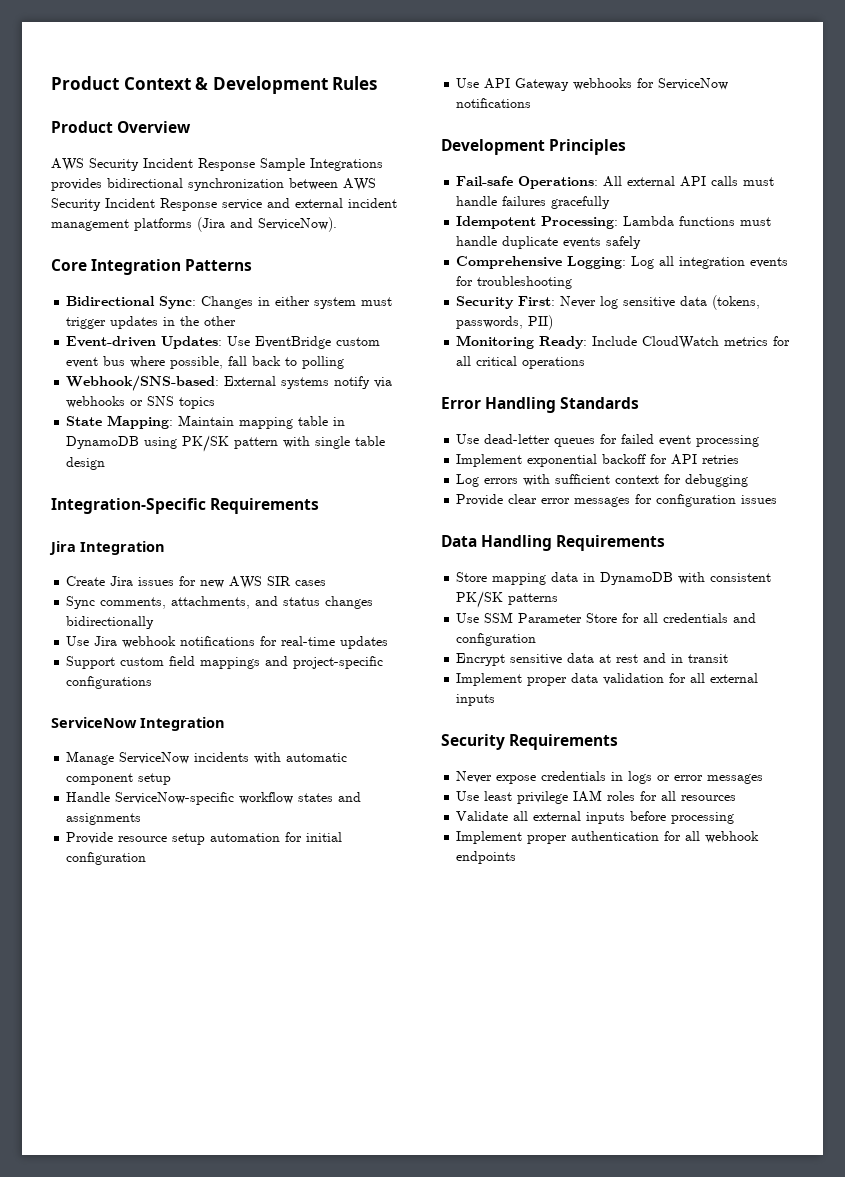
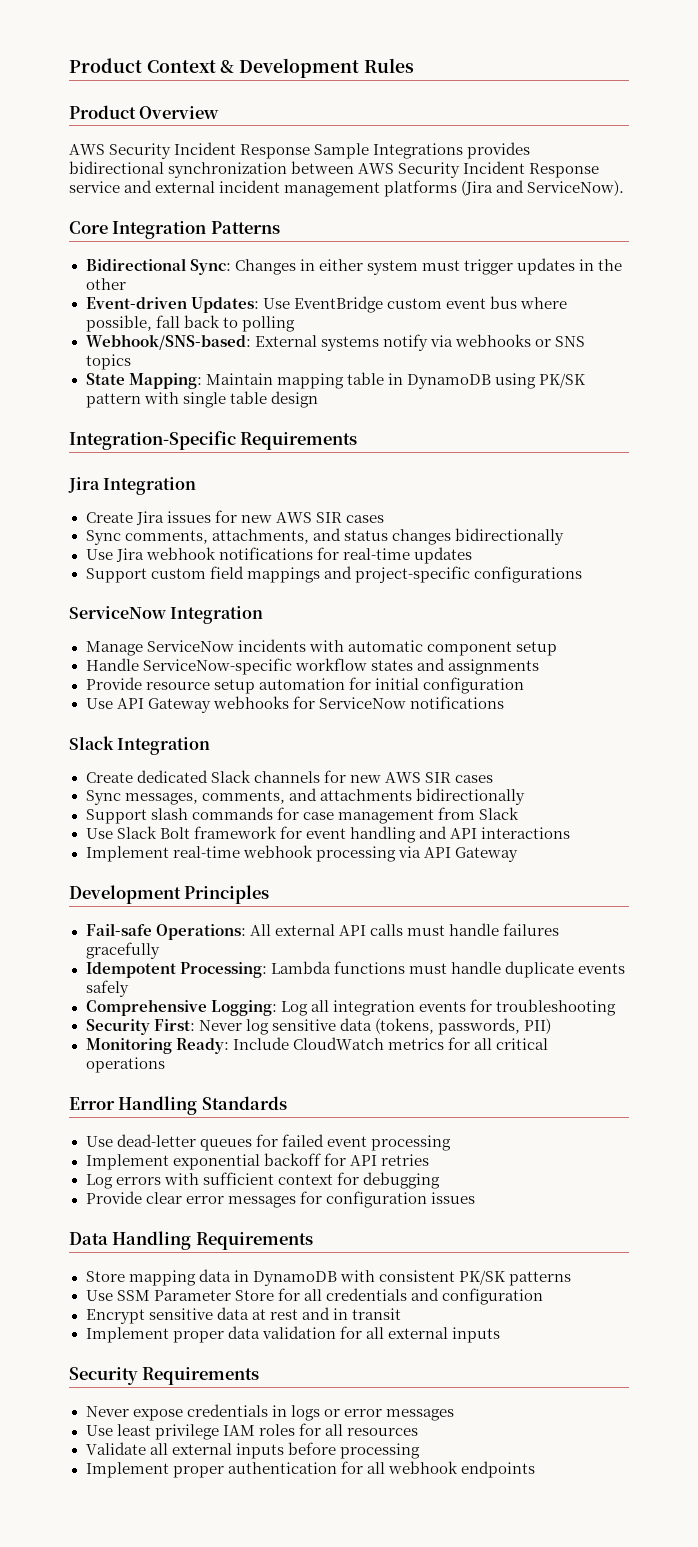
(532, 103) none -> [69,736,211,755] [85,770,493,783] [85,788,525,805] [85,807,519,824] [85,826,570,843] [85,845,518,862] // Slack Integration // Create dedicated Slack channels for new AWS SIR cases // Sync messages, comments, and attachments bidirectionally // Support slash commands for case management from Slack // Use Slack Bolt framework for event handling and API interactions // Implement real-time webhook processing via API Gateway

